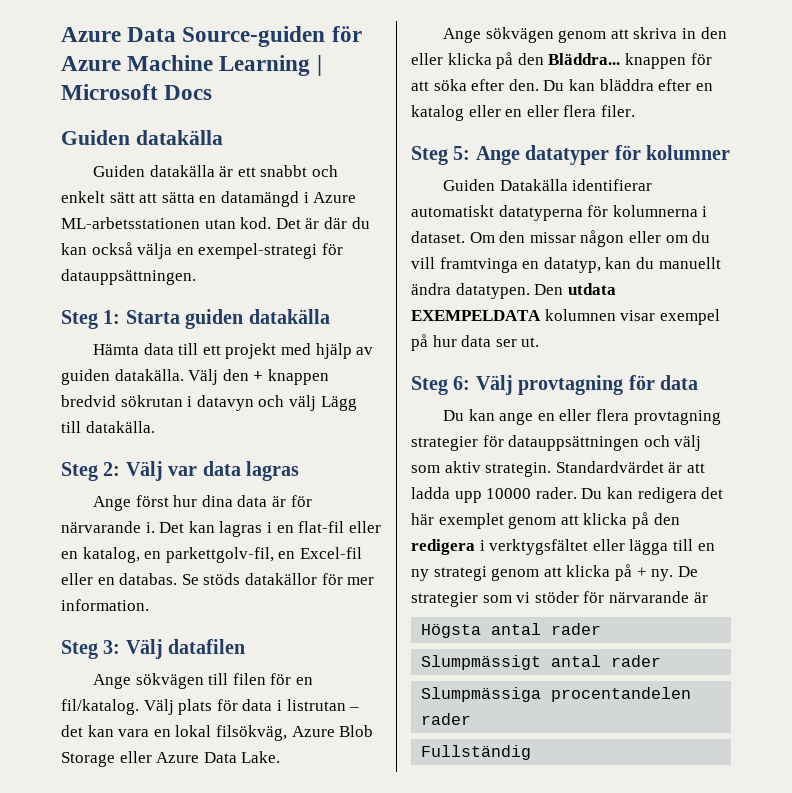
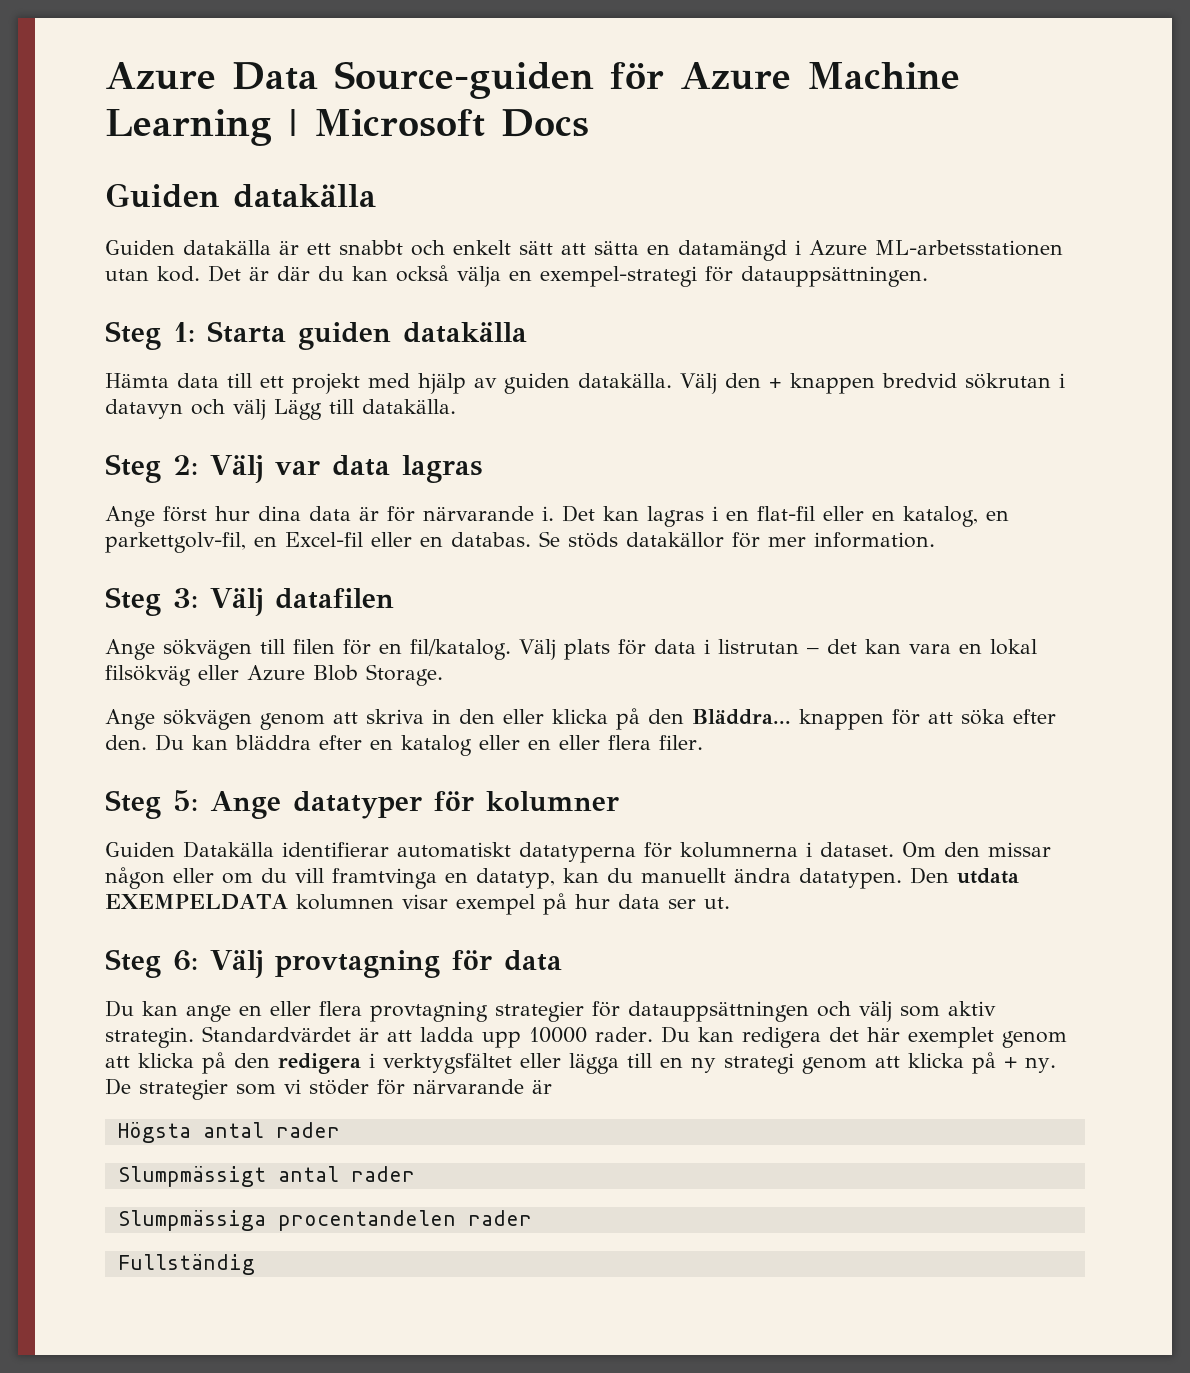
[215,725,374,741] [61,751,281,767] filsökväg, Azure Blob Storage eller Azure Data Lake. -> [105,664,443,686] filsökväg eller Azure Blob Storage.

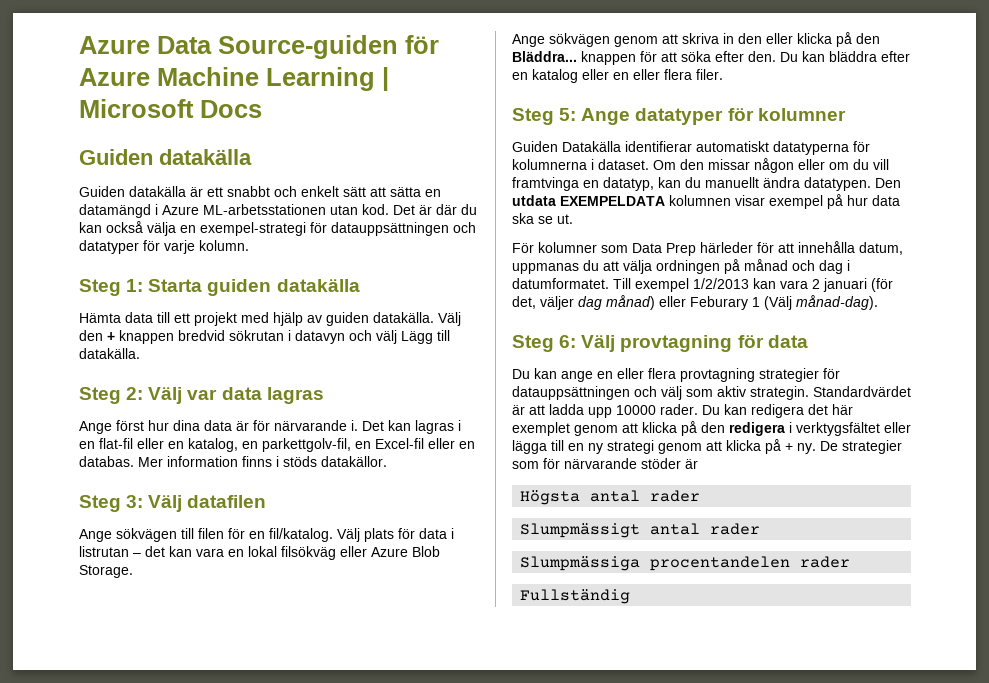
[741,266,928,287] datauppsättningen. -> [331,222,476,236] [79,240,249,254] datauppsättningen och datatyper för varje kolumn.
[539,531,935,548] Se stöds datakällor för mer information. -> [138,456,387,467] Mer information finns i stöds datakällor.
[667,899,696,909] ser -> [512,213,553,224] ska se
(730, 903) none -> [512,241,903,256] [512,259,850,274] [512,278,893,292] [512,295,878,310] // För kolumner som Data Prep härleder för att innehålla datum, uppmanas du att välja ordningen på månad och dag i datumformatet. Till exempel 1/2/2013 kan vara 2 januari (för det, väljer dag månad) eller Feburary 1 (Välj månad-dag).
[284,1079,524,1095] vi stöder för närvarande -> [543,458,681,469] för närvarande stöder

